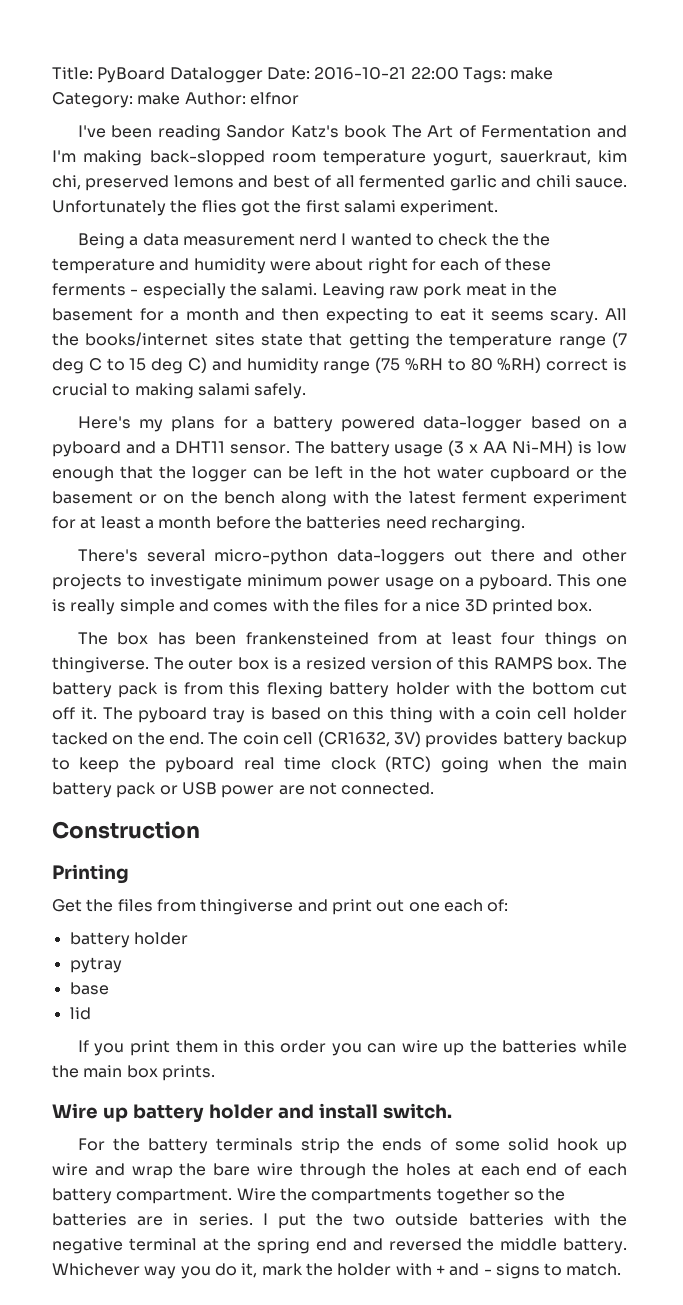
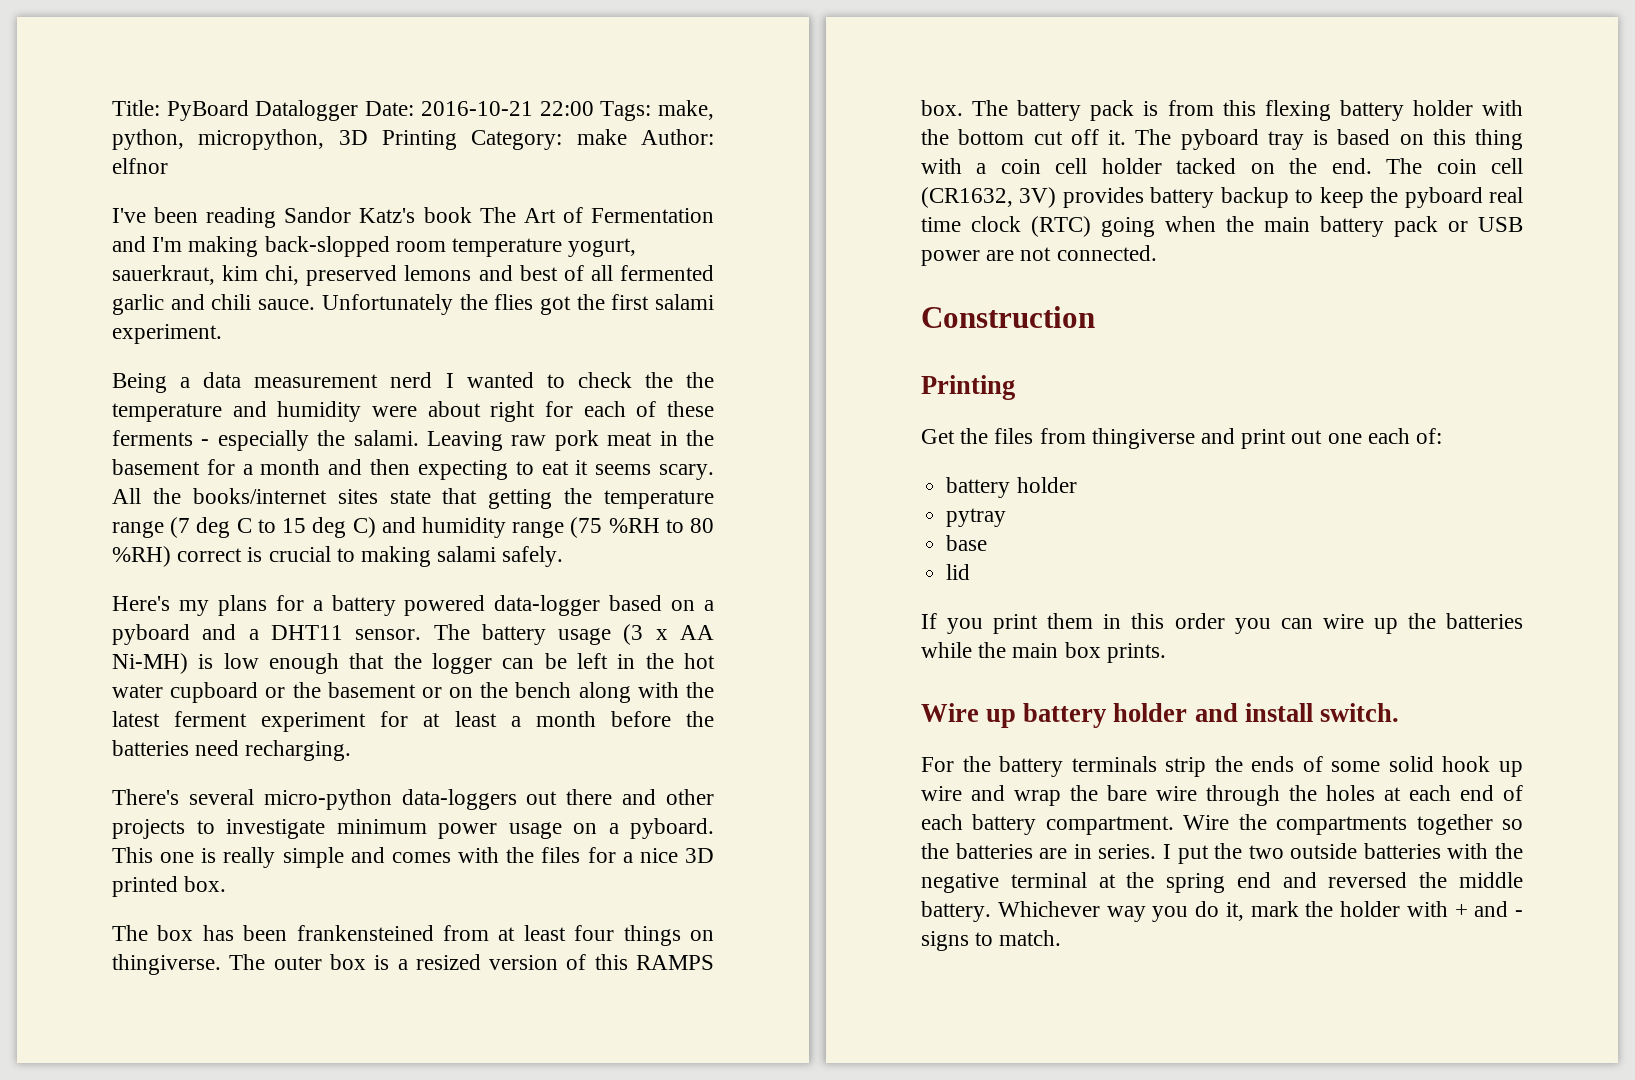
[510,67,554,80] make -> [658,100,714,120] [112,129,457,150] make, python, micropython, 3D Printing

